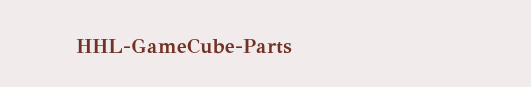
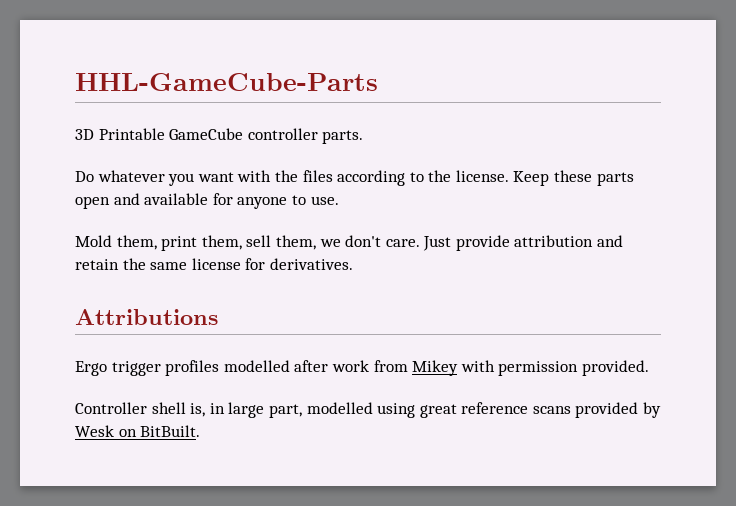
(292, 46) none -> [75,128,364,144] [75,170,634,186] [75,193,339,209] [75,235,624,251] [75,258,353,270] [75,309,218,325] [75,360,649,376] [75,402,662,418] [75,425,201,437] // 3D Printable GameCube controller parts. // Do whatever you want with the files according to the license. Keep these parts open and available for anyone to use. // Mold them, print them, sell them, we don't care. Just provide attribution and retain the same license for derivatives. // Attributions // Ergo trigger profiles modelled after work from Mikey with permission provided. // Controller shell is, in large part, modelled using great reference scans provided by Wesk on BitBuilt.

